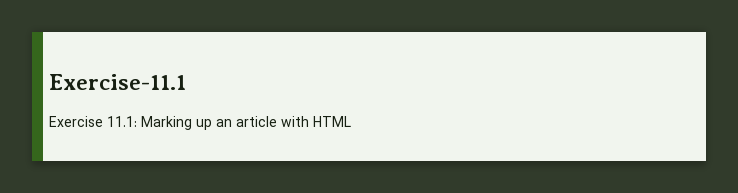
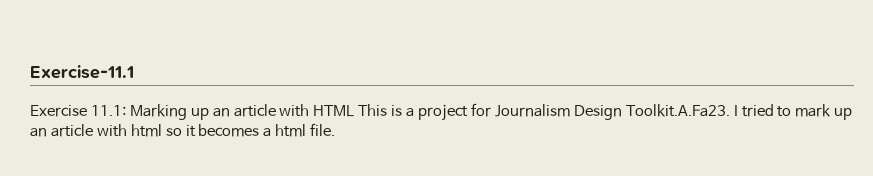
(351, 121) none -> [358,103,853,121] [30,123,336,137] This is a project for Journalism Design Toolkit.A.Fa23. I tried to mark up an article with html so it becomes a html file.

